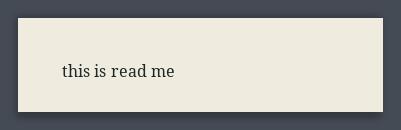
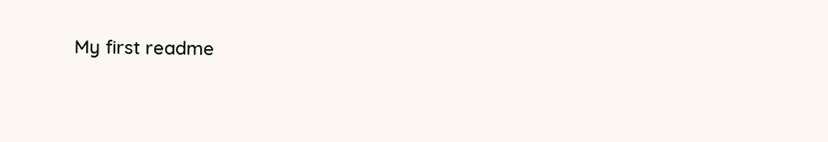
[62,64,175,77] this is read me -> [74,39,215,58] My first readme

